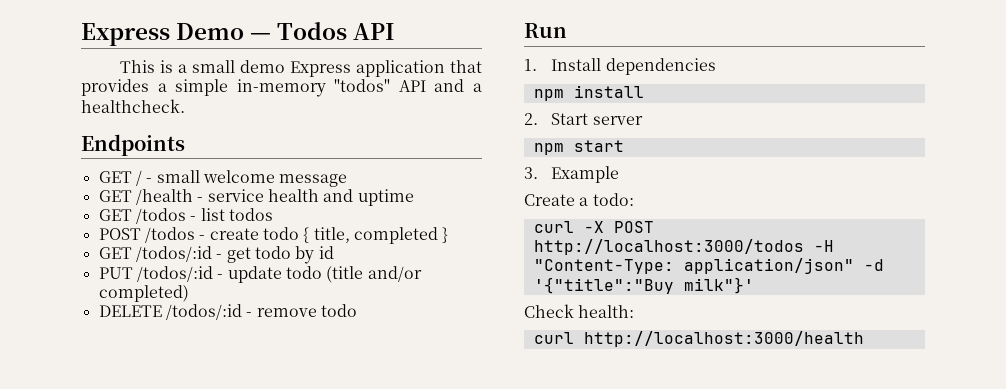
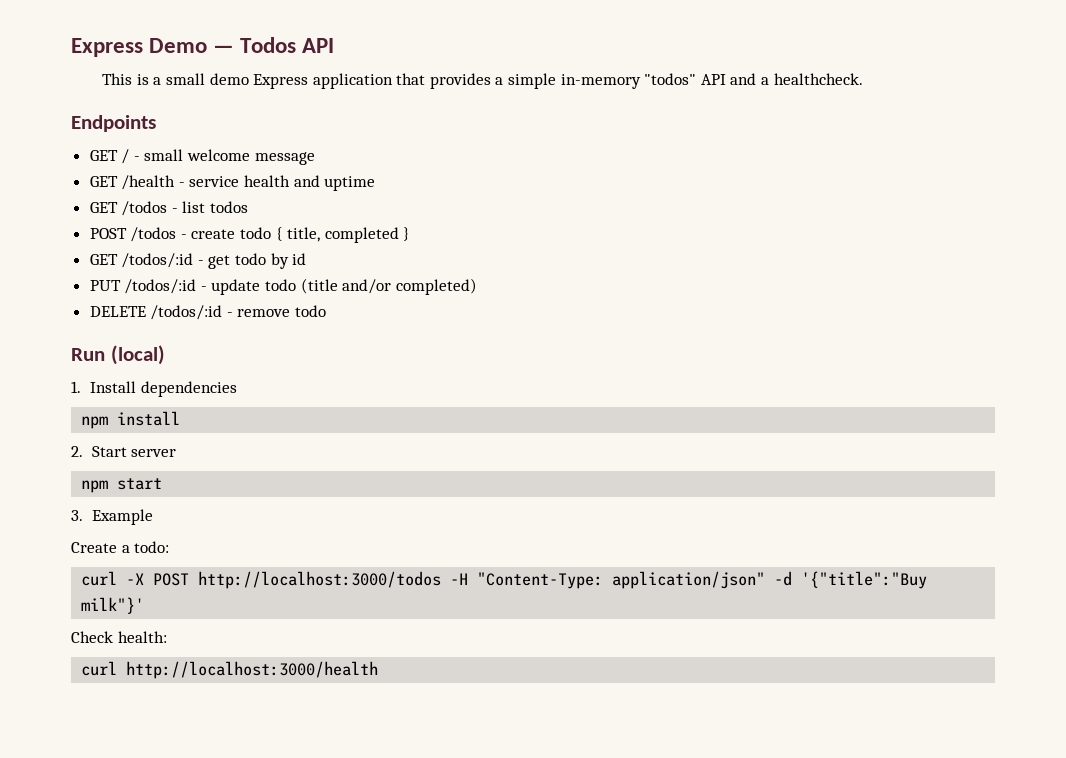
(567, 30) none -> [110,345,165,365] (local)

